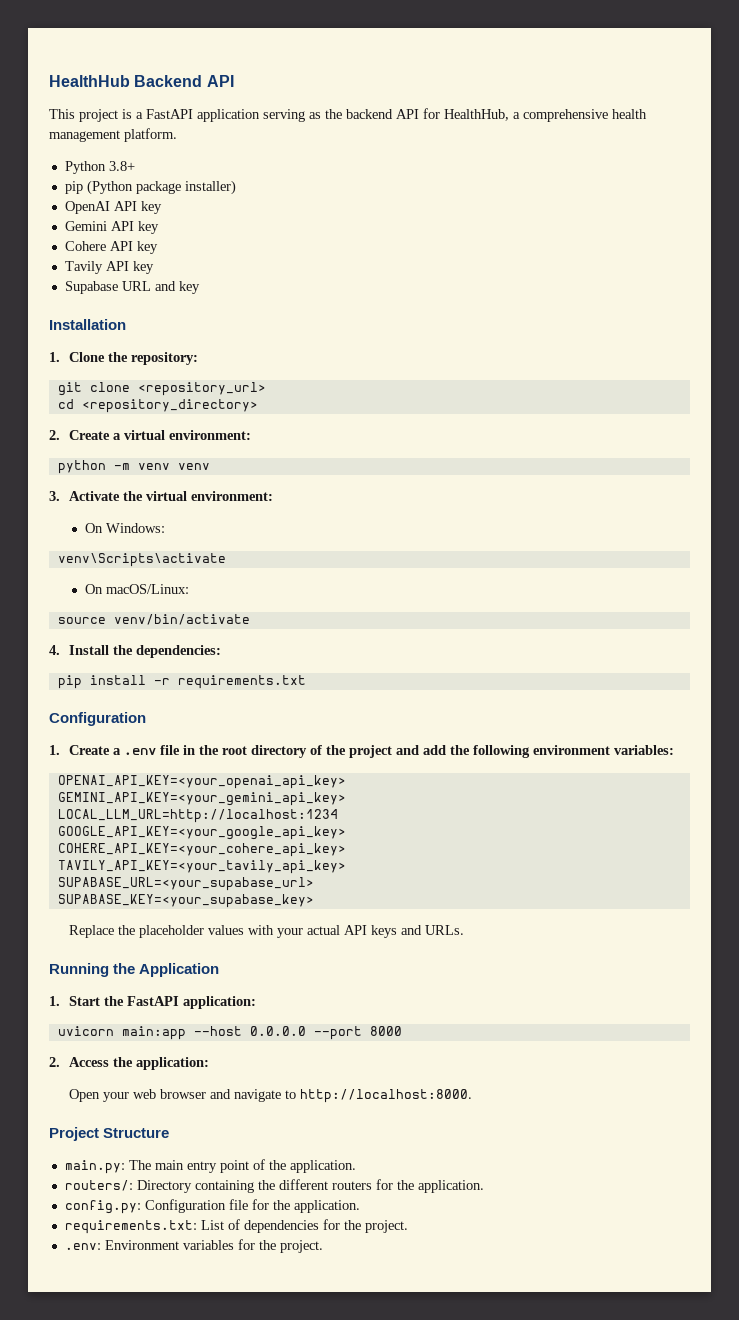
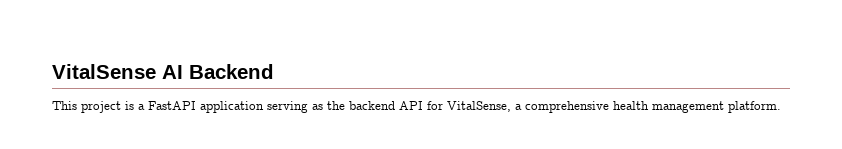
[49,75,130,87] HealthHub -> [52,64,183,79] VitalSense AI
[206,75,234,87] API -> (274, 71) none
[444,109,509,121] HealthHub, -> [447,101,511,112] VitalSense,
[64,161,135,174] [64,180,236,195] [64,201,162,214] [64,221,159,234] [64,241,158,254] [64,261,154,274] [64,281,200,294] [49,319,126,330] [49,352,198,365] [57,382,266,396] [57,399,258,413] [49,430,251,440] [57,460,210,474] [49,491,273,501] [84,523,165,533] [57,553,226,567] [84,584,189,594] [57,614,250,625] [49,645,221,658] [57,675,306,689] [49,712,146,726] [49,745,674,758] [57,775,346,789] [57,792,346,806] [57,809,338,823] [57,826,346,840] [57,843,346,857] [57,860,346,874] [57,877,314,891] [57,894,314,908] [68,925,464,938] [49,963,220,977] [49,996,256,1009] [57,1026,402,1040] [49,1057,209,1070] [68,1089,472,1103] [49,1127,170,1141] [64,1159,356,1174] [64,1179,484,1193] [64,1199,360,1214] [64,1219,408,1234] [64,1239,323,1253] // Python 3.8+ // pip (Python package installer) // OpenAI API key // Gemini API key // Cohere API key // Tavily API key // Supabase URL and key // Installation // 1. Clone the repository: // git clone <repository_url> // cd <repository_directory> // 2. Create a virtual environment: // python -m venv venv // 3. Activate the virtual environment: // On Windows: // venv\Scripts\activate // On macOS/Linux: // source venv/bin/activate // 4. Install the dependencies: // pip install -r requirements.txt // Configuration // 1. Create a .env file in the root directory of the project and add the following environment variables: // OPENAI_API_KEY=<your_openai_api_key> // GEMINI_API_KEY=<your_gemini_api_key> // LOCAL_LLM_URL=http://localhost:1234 // GOOGLE_API_KEY=<your_google_api_key> // COHERE_API_KEY=<your_cohere_api_key> // TAVILY_API_KEY=<your_tavily_api_key> // SUPABASE_URL=<your_supabase_url> // SUPABASE_KEY=<your_supabase_key> // Replace the placeholder values with your actual API keys and URLs. // Running the Application // 1. Start the FastAPI application: // uvicorn main:app --host 0.0.0.0 --port 8000 // 2. Access the application: // Open your web browser and navigate to http://localhost:8000. // Project Structure // main.py: The main entry point of the application. // routers/: Directory containing the different routers for the application. // config.py: Configuration file for the application. // requirements.txt: List of dependencies for the project. // .env: Environment variables for the project. -> (781, 107) none

